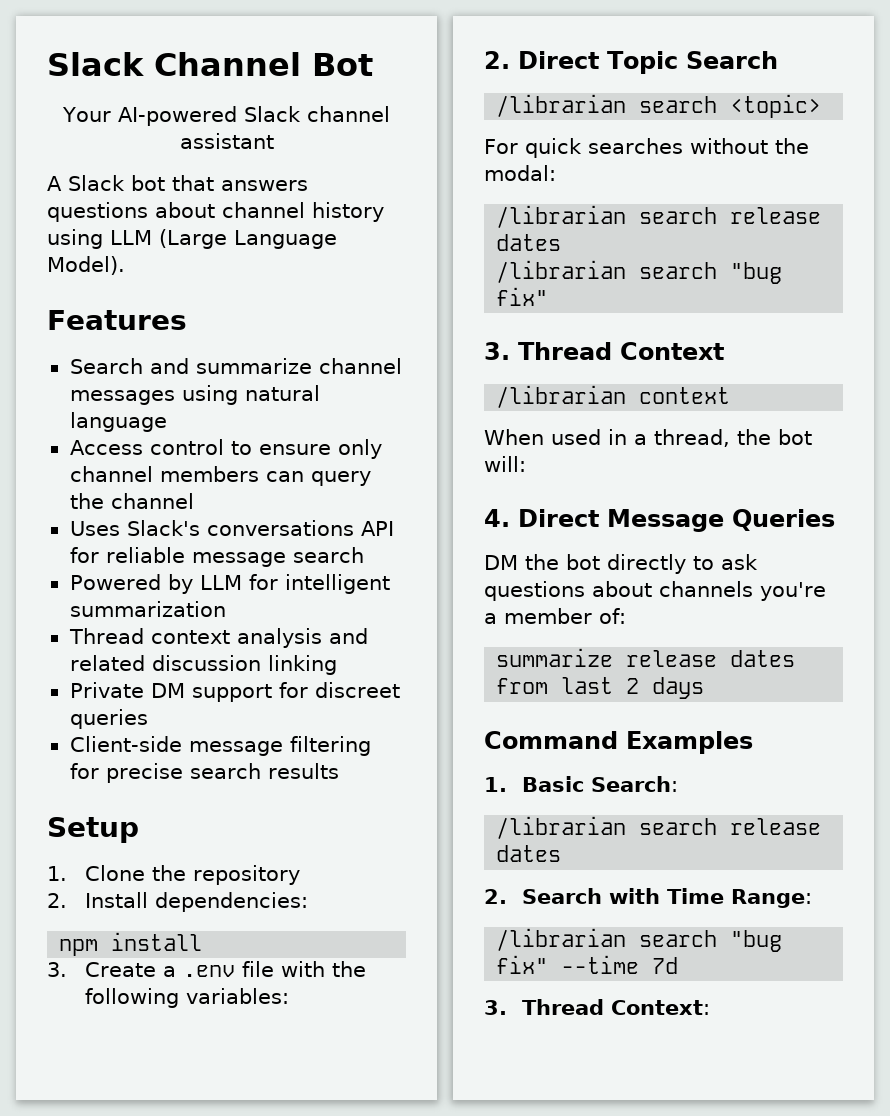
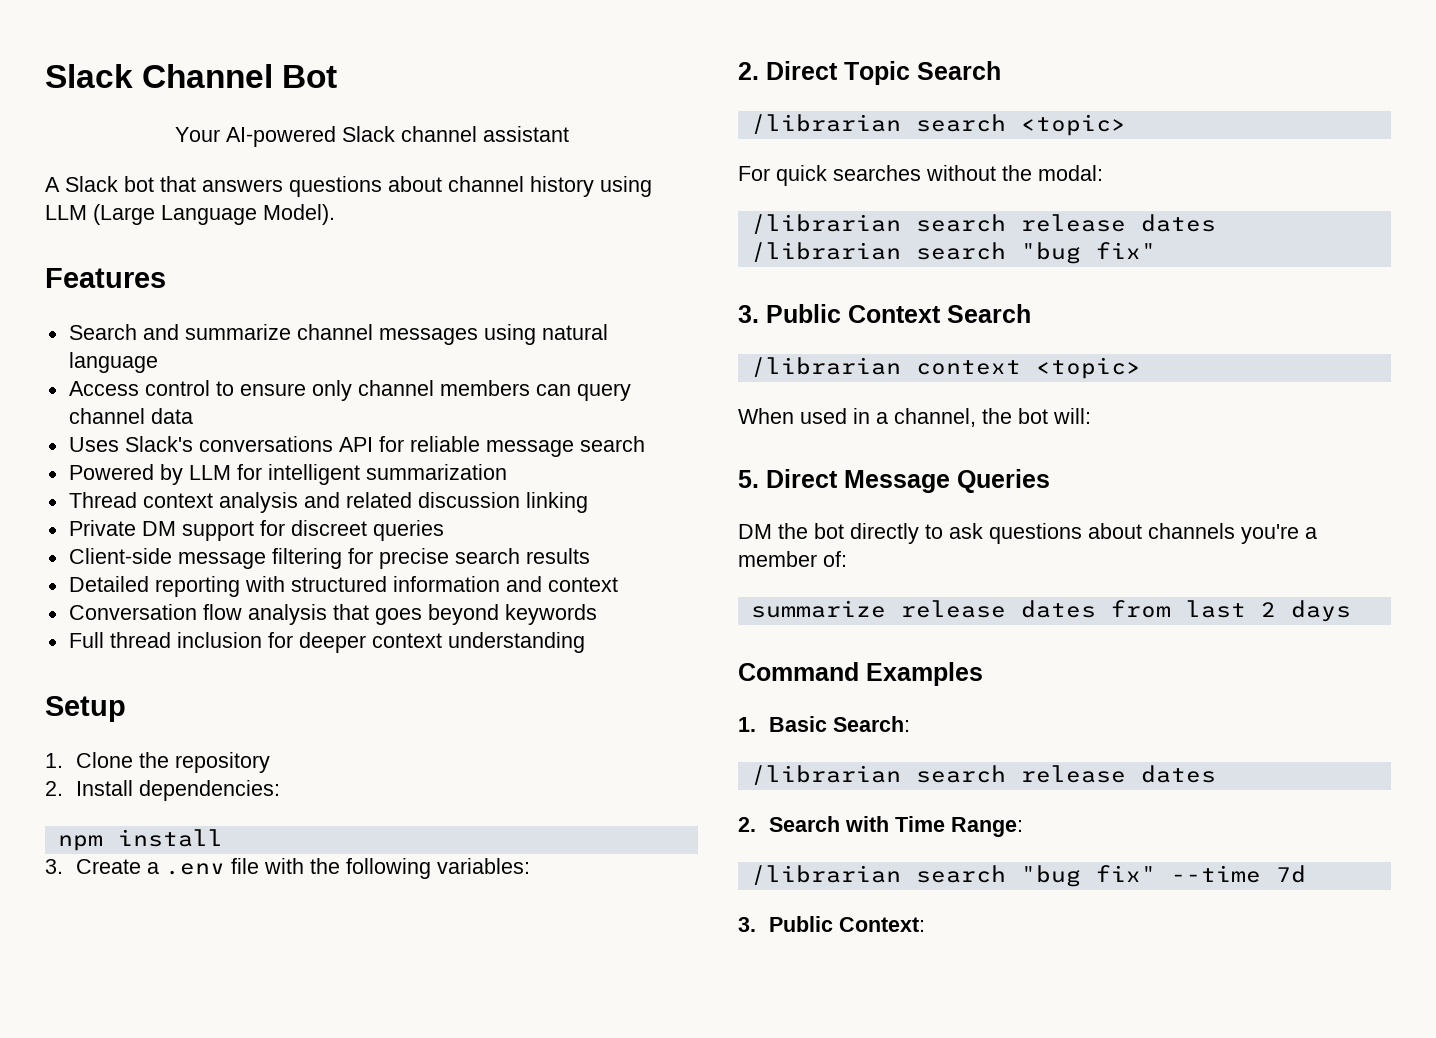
[69,493,194,509] the channel -> [68,408,193,424] channel data
(339, 771) none -> [68,576,618,597] [68,604,597,625] [68,632,585,653] // Detailed reporting with structured information and context // Conversation flow analysis that goes beyond keywords // Full thread inclusion for deeper context understanding
[518,342,612,360] Thread -> [766,304,841,323] Public
(724, 351) none -> [947,304,1031,323] Search
(731, 395) none -> [1035,357,1141,379] <topic>
[654,429,730,447] thread, -> [894,408,976,427] channel,
[484,509,510,527] 4. -> [738,470,759,488] 5.
[521,999,604,1015] Thread -> [769,916,834,932] Public

